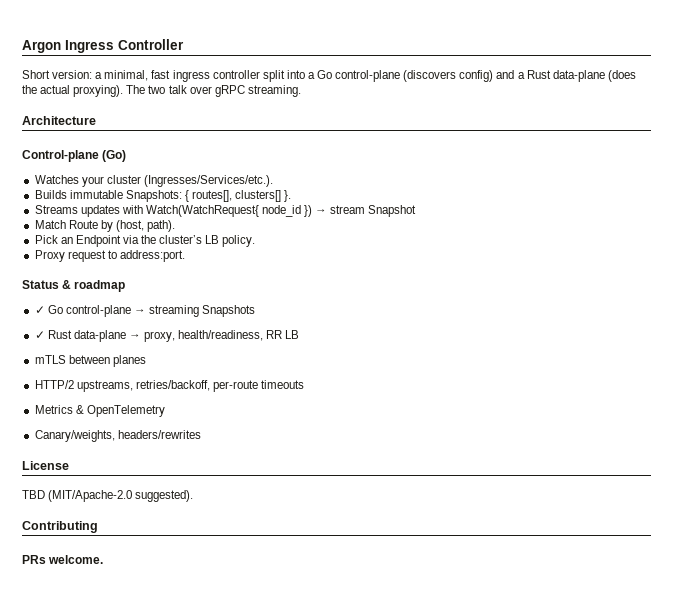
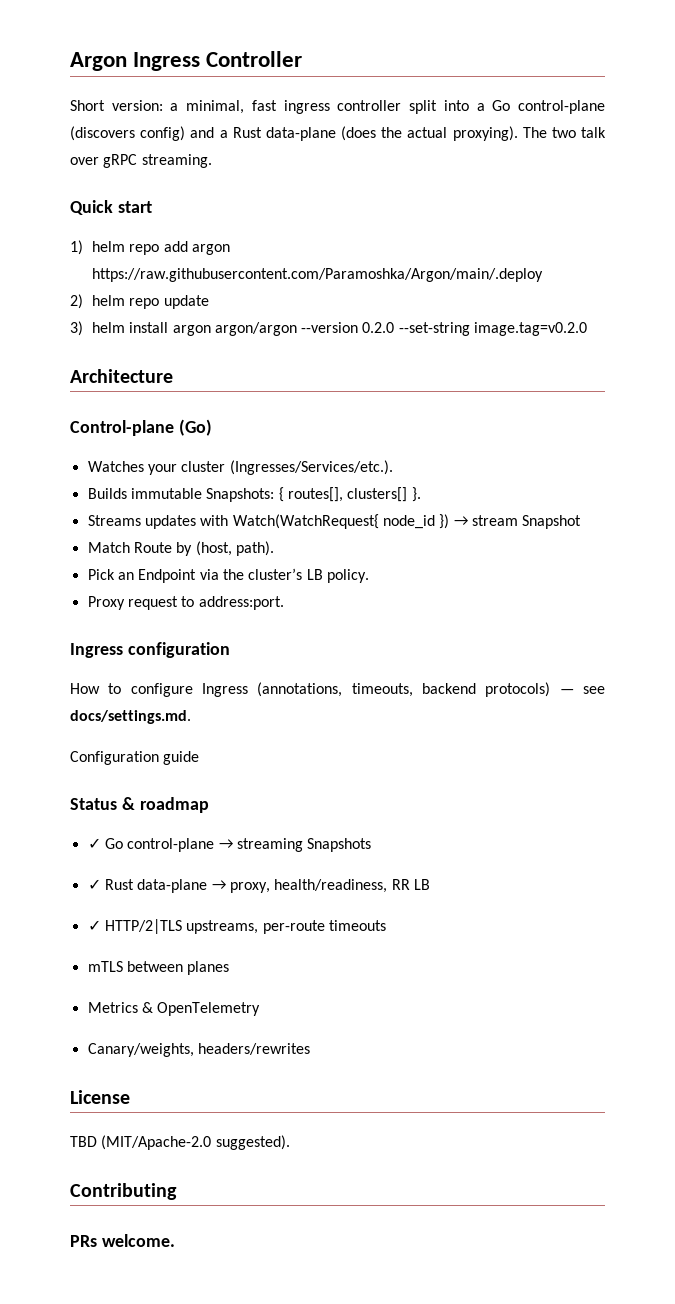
(301, 91) none -> [70,200,152,215] [70,240,230,255] [91,268,543,282] [70,294,209,309] [70,321,588,336] // Quick start // 1) helm repo add argon https://raw.githubusercontent.com/Paramoshka/Argon/main/.deploy // 2) helm repo update // 3) helm install argon argon/argon --version 0.2.0 --set-string image.tag=v0.2.0
(185, 256) none -> [70,642,230,658] [70,682,605,697] [70,710,191,724] [70,751,200,765] // Ingress configuration // How to configure Ingress (annotations, timeouts, backend protocols) — see docs/settings.md. // Configuration guide
[34,355,146,367] [34,380,305,392] mTLS between planes // HTTP/2 upstreams, retries/backoff, per-route timeouts -> [87,919,386,934] [87,961,230,975] ✓ HTTP/2|TLS upstreams, per-route timeouts // mTLS between planes

